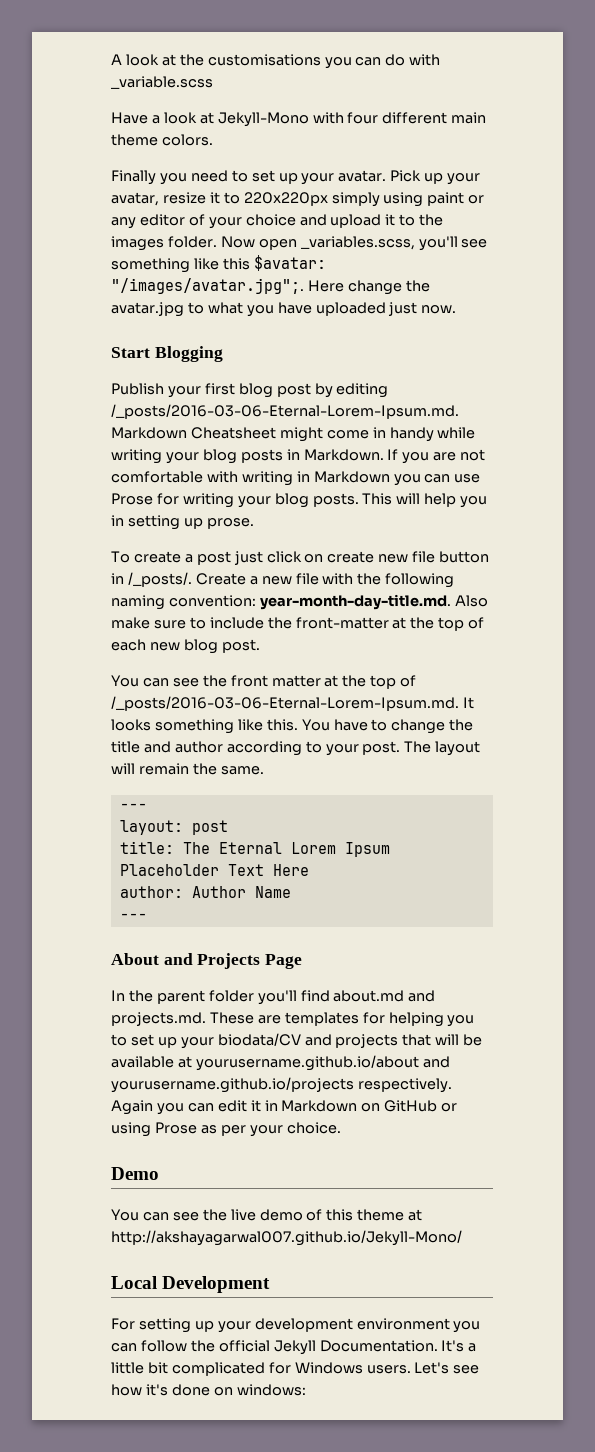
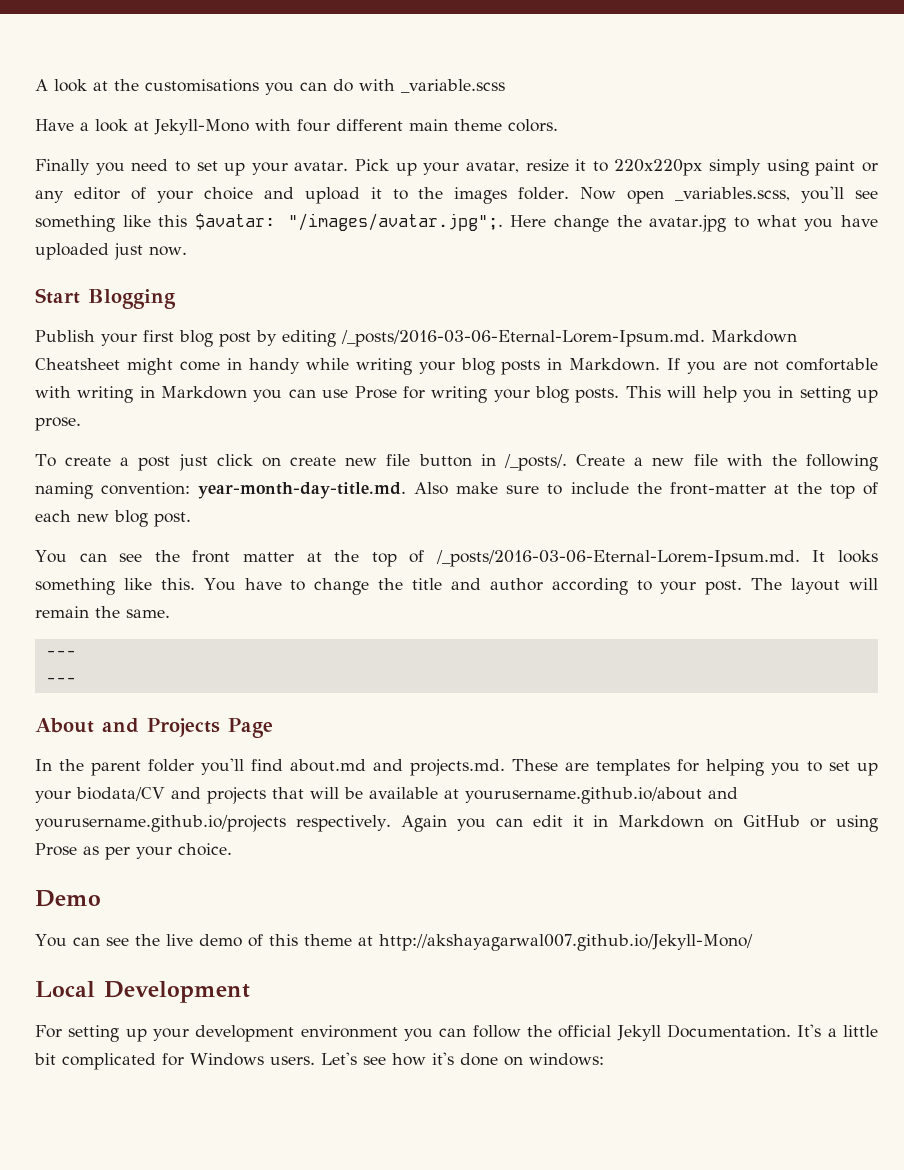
[119,820,228,835] [119,841,390,857] [119,864,309,876] [119,886,291,898] // layout: post // title: The Eternal Lorem Ipsum Placeholder Text Here // author: Author Name -> (76, 653) none

